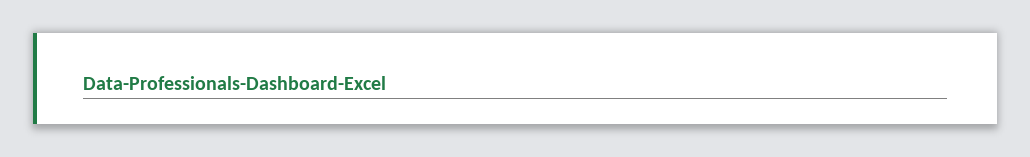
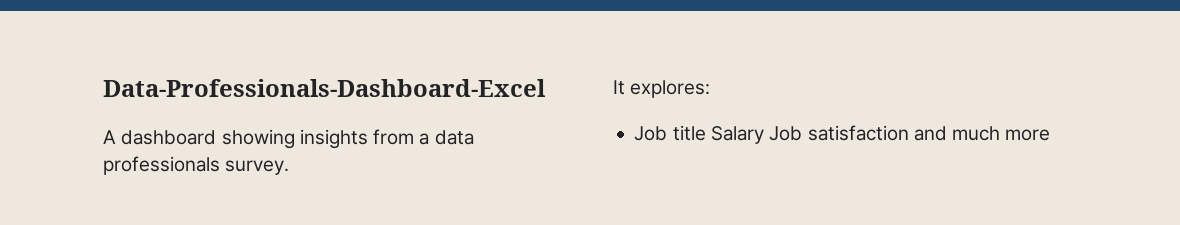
(386, 83) none -> [103,129,474,149] [103,156,290,175] [613,80,711,98] [634,125,1051,144] // A dashboard showing insights from a data professionals survey. // It explores: // Job title Salary Job satisfaction and much more

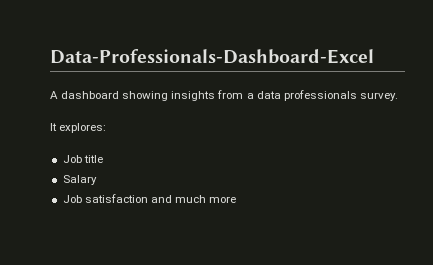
(706, 133) none -> (103, 159) //
(764, 135) none -> (97, 180) //

